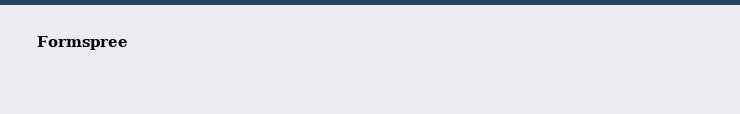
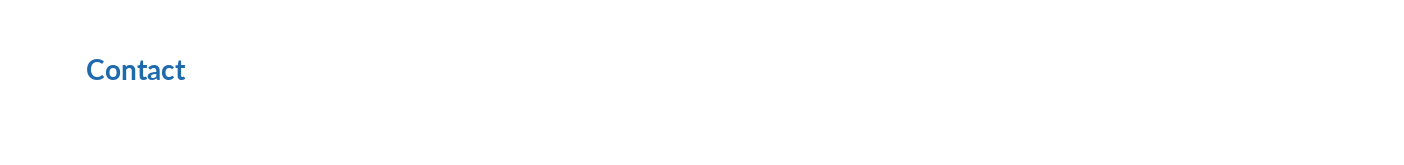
[37,36,128,50] Formspree -> [86,59,186,80] Contact

